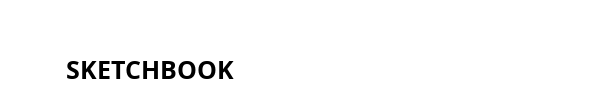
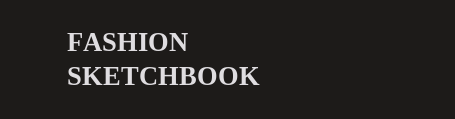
(66, 70) none -> [67,33,188,51] FASHION

